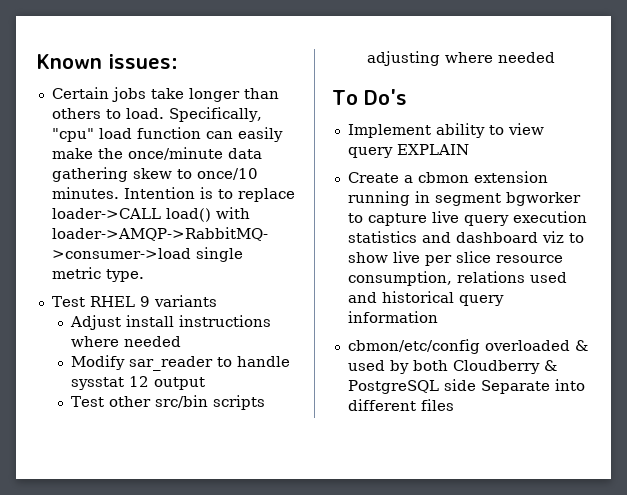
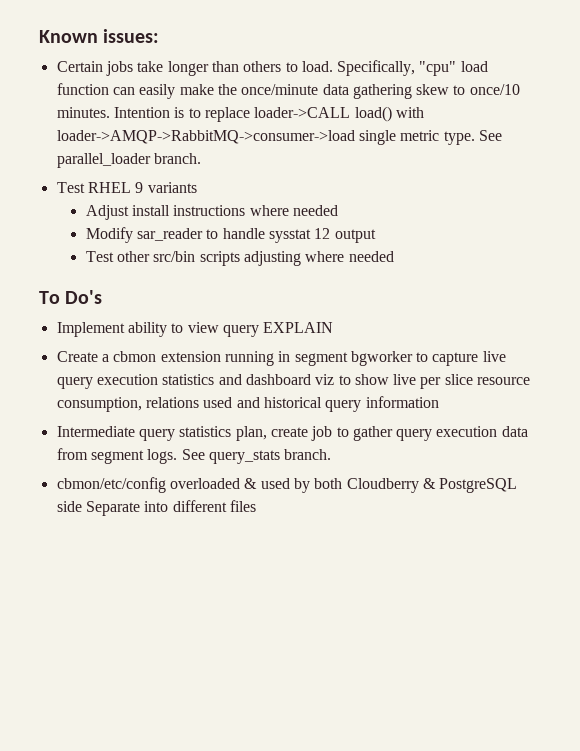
(144, 275) none -> [478,130,502,141] [56,153,201,168] See parallel_loader branch.
(438, 317) none -> [56,426,528,441] [56,448,332,464] // Intermediate query statistics plan, create job to gather query execution data from segment logs. See query_stats branch.

